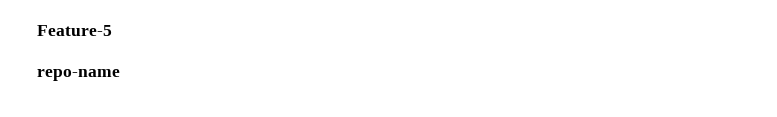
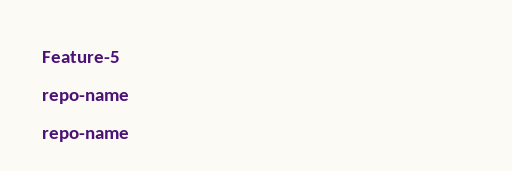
(120, 75) none -> [42,130,129,142] // repo-name

